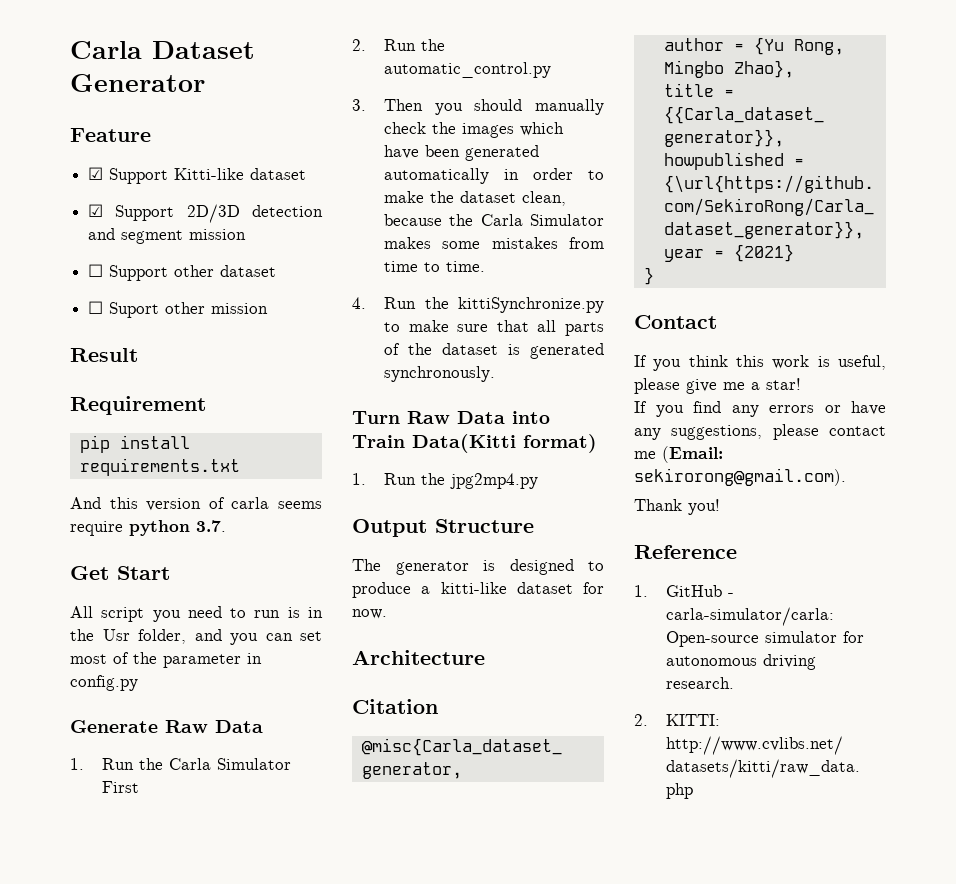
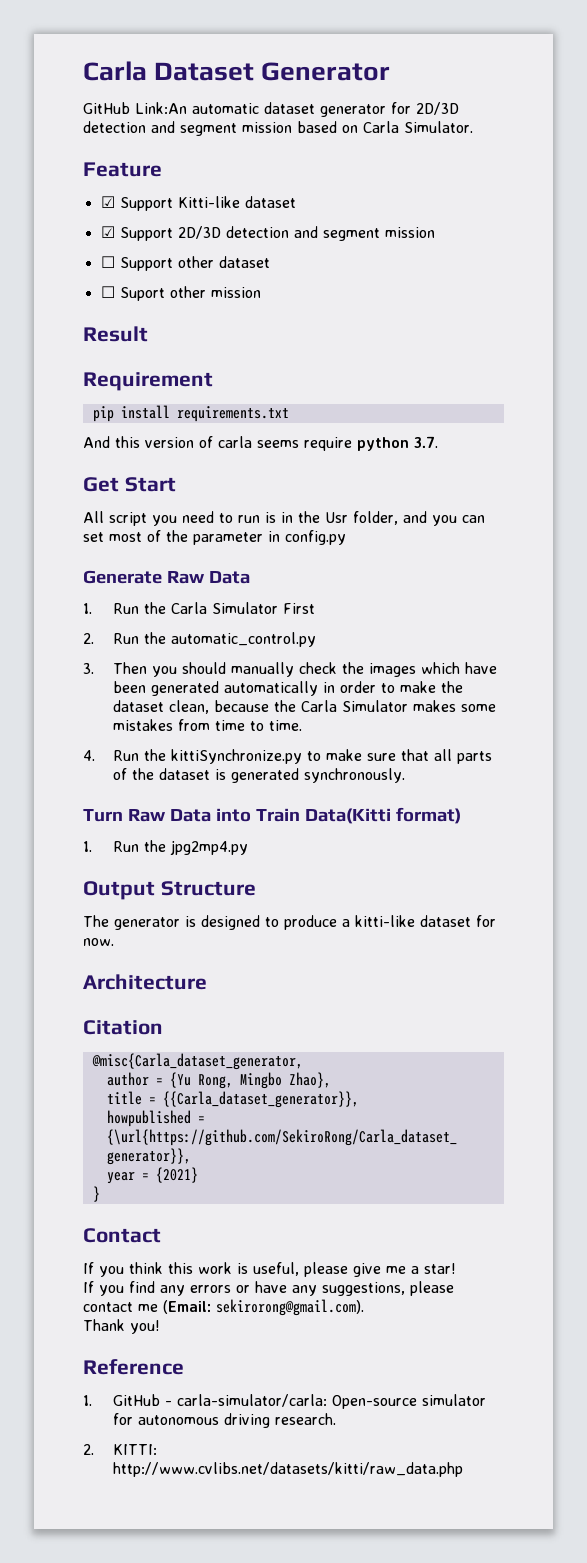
(205, 83) none -> [83,102,459,117] [83,121,473,136] // GitHub Link:An automatic dataset generator for 2D/3D detection and segment mission based on Carla Simulator.

